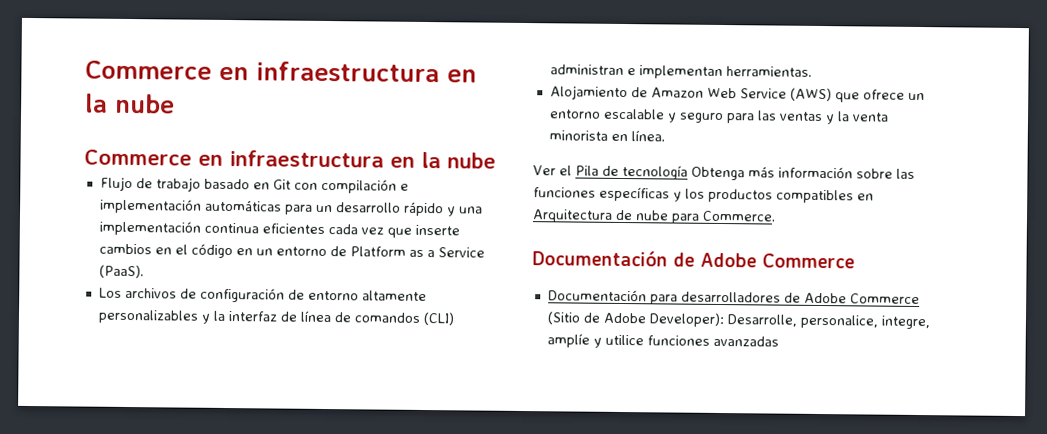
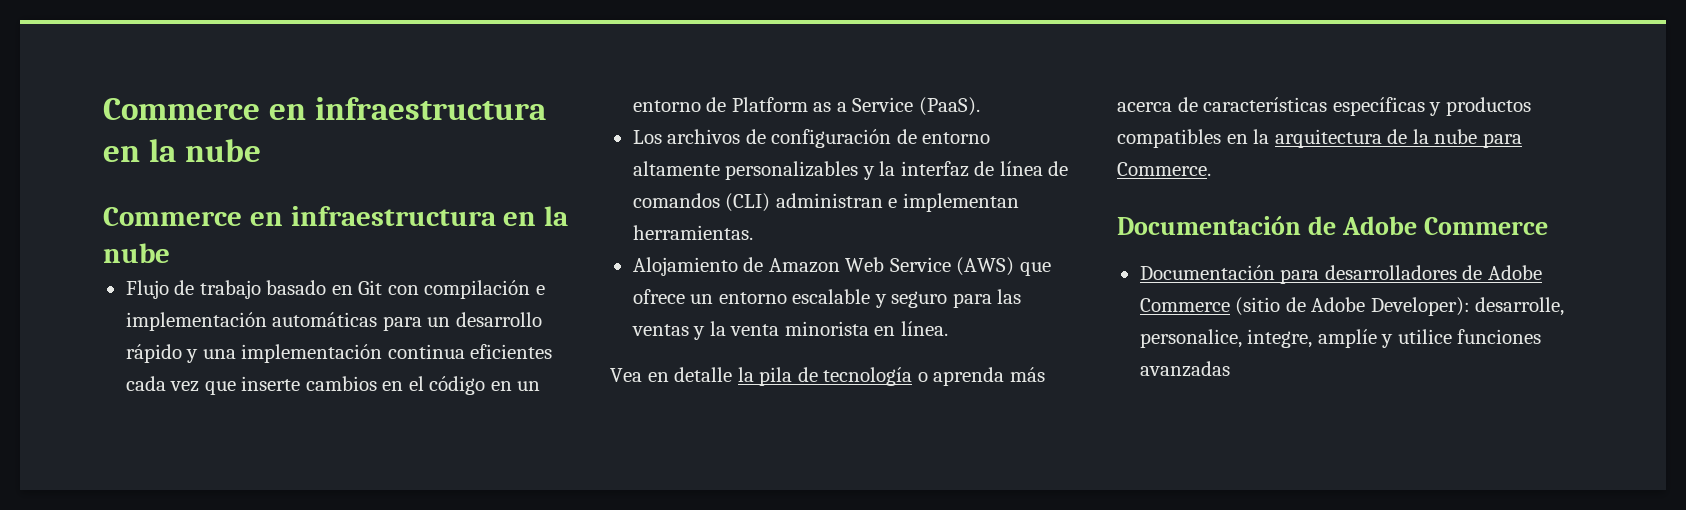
[533,164,915,181] [533,187,596,198] Ver el Pila de tecnología Obtenga más información sobre las funciones -> [610,367,1045,386] [1117,97,1328,112] Vea en detalle la pila de tecnología o aprenda más acerca de características
[685,188,705,199] los -> (1442, 109) none
[532,209,633,223] Arquitectura de -> [1253,129,1429,148] la arquitectura de la
[546,311,581,325] (Sitio -> [1235,297,1281,316] (sitio
[726,314,798,327] Desarrolle, -> [1475,297,1565,316] desarrolle,

